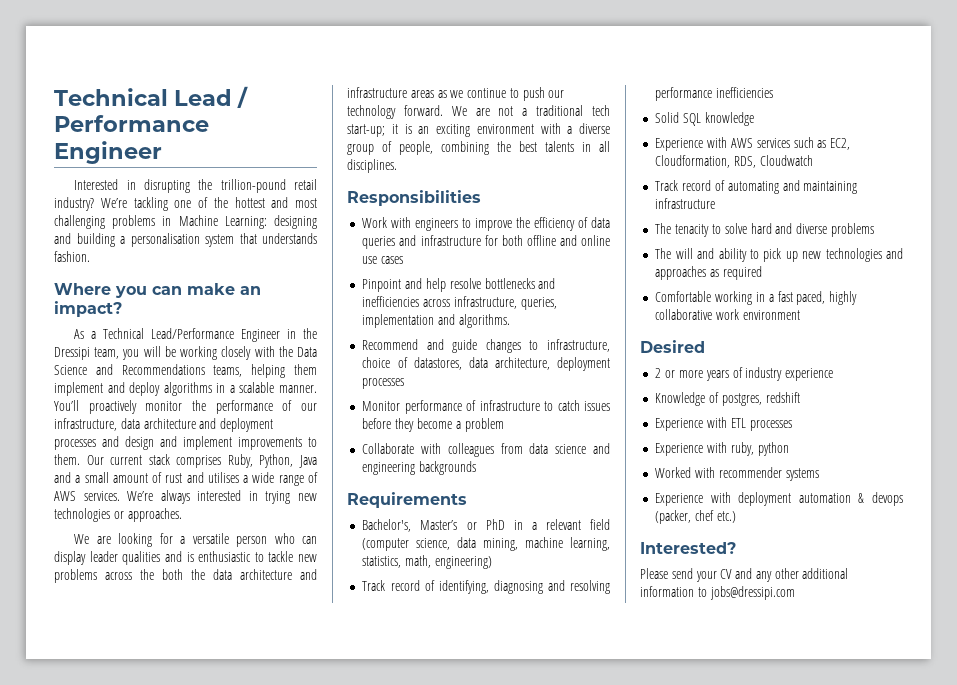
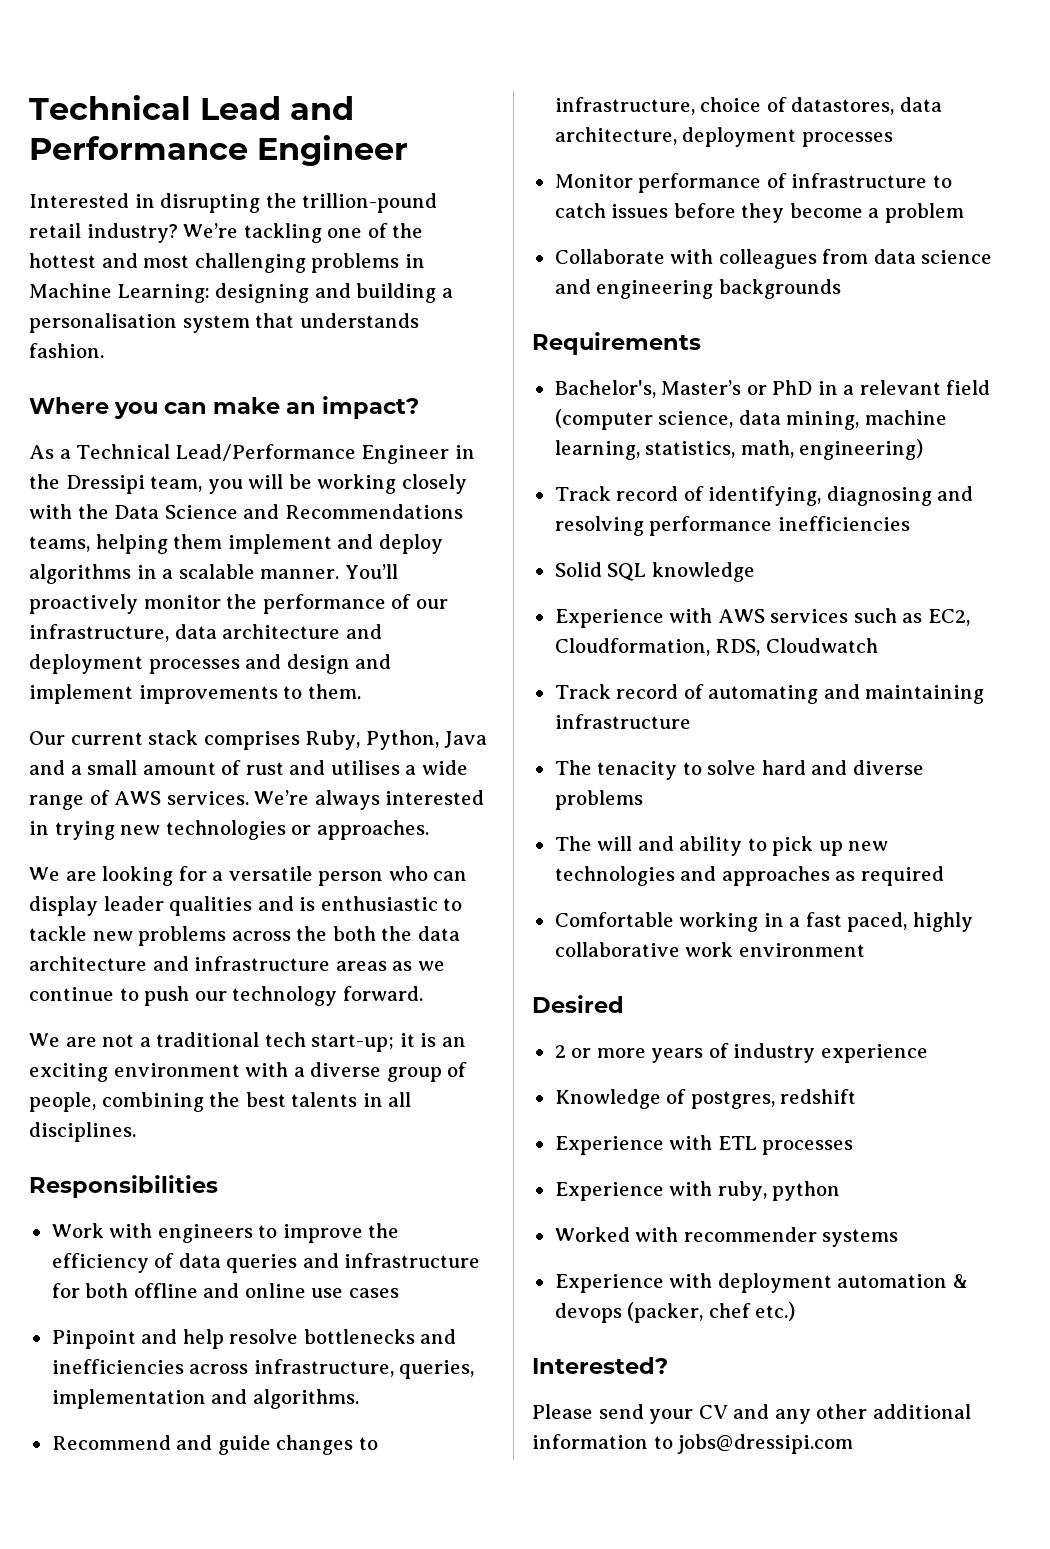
[237,86,249,108] / -> [290,96,354,120] and
(80, 459) none -> (361, 691) //
(443, 110) none -> (423, 993) //

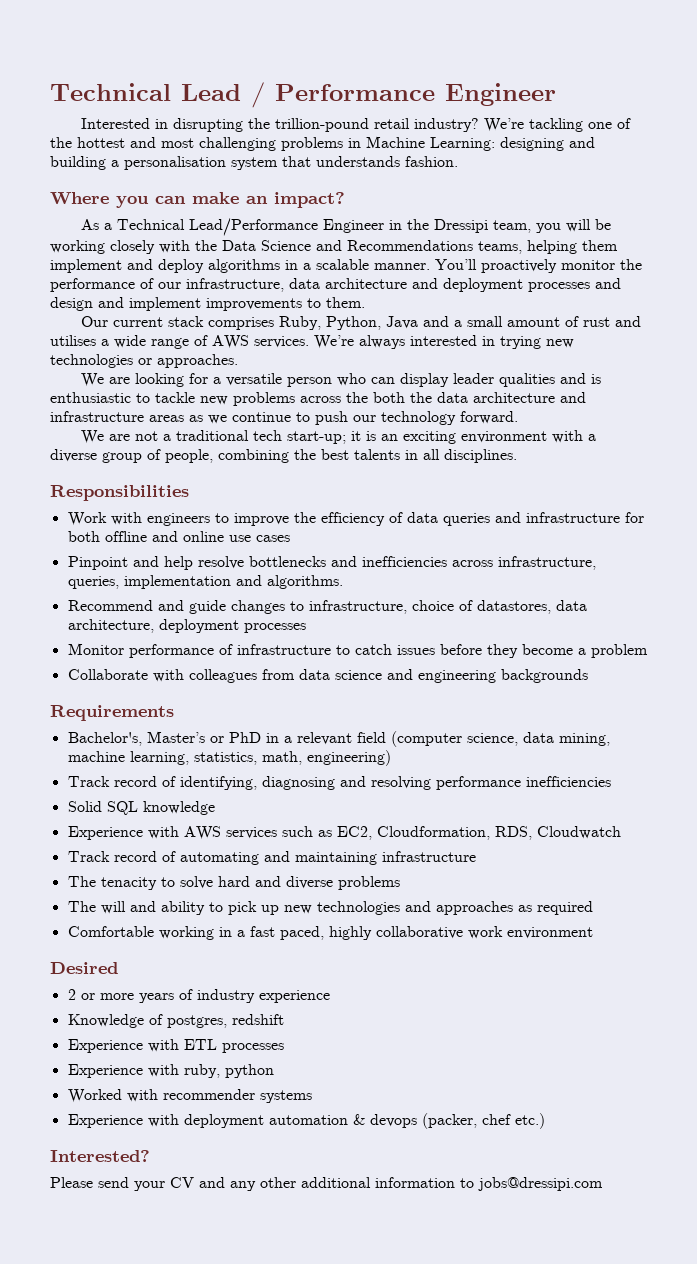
[290,96,354,120] and -> [251,82,265,108] /

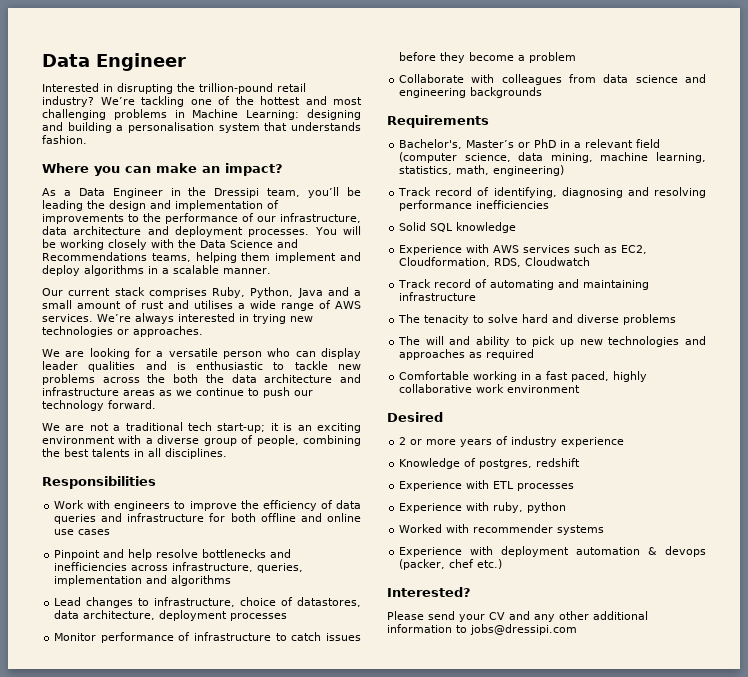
[50,82,435,108] Technical Lead / Performance -> [42,54,90,67] Data
[117,218,319,236] Technical Lead/Performance -> [78,188,105,196] Data
[536,223,562,233] you -> [308,187,362,198] [42,200,279,211] [42,213,361,224] [42,226,337,237] you’ll be leading the design and implementation of improvements to the performance of our infrastructure, data architecture and deployment processes. You
[435,259,642,273] [50,278,621,292] [50,297,365,311] You’ll proactively monitor the performance of our infrastructure, data architecture and deployment processes and design and implement improvements to them. -> (271, 271) none
[266,575,343,589] [67,600,226,614] algorithms. // Recommend and guide -> [171,575,232,586] [54,597,82,606] algorithms // Lead

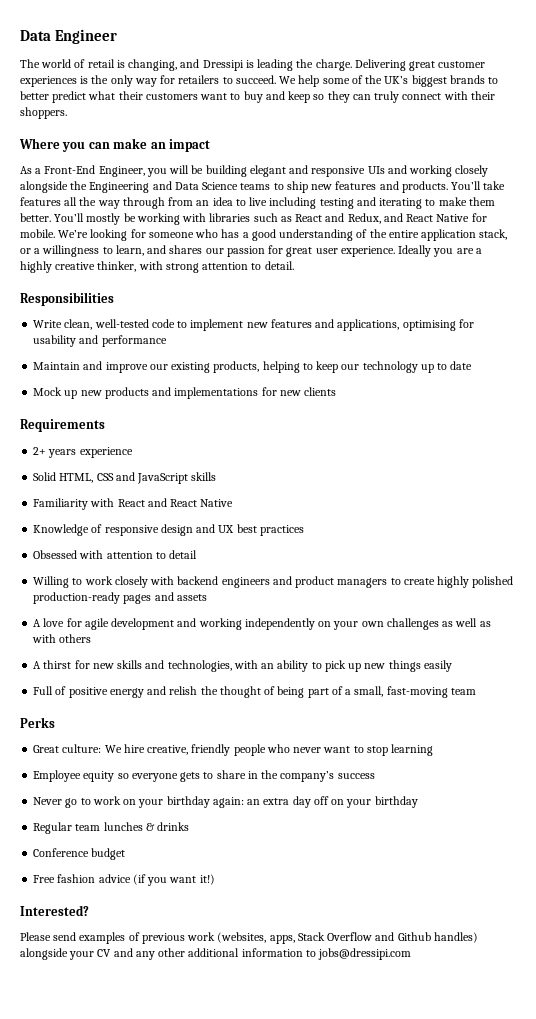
[42,83,306,94] [42,96,362,107] [42,109,362,120] [42,122,361,133] [42,135,87,144] Interested in disrupting the trillion-pound retail industry? We’re tackling one of the hottest and most challenging problems in Machine Learning: designing and building a personalisation system that understands fashion. -> [20,59,486,71] [20,75,499,87] [20,91,495,103] [20,107,67,119] The world of retail is changing, and Dressipi is leading the charge. Delivering great customer experiences is the only way for retailers to succeed. We help some of the UK’s biggest brands to better predict what their customers want to buy and keep so they can truly connect with their shoppers.
[225,163,283,176] impact? -> [168,139,210,152] impact
[78,187,362,198] [42,200,279,211] [42,213,361,224] [42,226,361,237] [42,239,298,250] [42,252,362,263] [42,265,271,276] [42,287,361,298] [42,300,361,311] [42,313,313,324] [42,326,203,337] [42,348,361,359] [42,361,361,372] [42,374,362,385] [42,387,313,398] [42,400,156,411] [42,422,361,433] [42,435,361,446] [42,448,227,459] [42,476,156,489] [54,500,362,511] [54,513,361,524] [54,529,111,535] [54,549,292,560] [54,562,304,573] [54,575,232,586] [54,597,361,608] [54,610,288,621] [54,632,361,643] [399,52,577,63] [399,74,706,85] [399,87,543,98] [387,115,489,128] [399,139,661,149] [399,152,706,163] [399,165,565,176] [398,187,706,198] [399,200,550,211] [399,222,517,233] [399,244,648,255] [399,257,591,267] [398,279,650,290] [399,292,477,301] [398,314,677,325] [398,336,471,345] Data Engineer in the Dressipi team, you’ll be leading the design and implementation of improvements to the performance of our infrastructure, data architecture and deployment processes. You will be working closely with the Data Science and Recommendations teams, helping them implement and deploy algorithms in a scalable manner. // Our current stack comprises Ruby, Python, Java and a small amount of rust and utilises a wide range of AWS services. We’re always interested in trying new technologies or approaches. // We are looking for a versatile person who can display leader qualities and is enthusiastic to tackle new problems across the both the data architecture and infrastructure areas as we continue to push our technology forward. // We are not a traditional tech start-up; it is an exciting environment with a diverse group of people, combining the best talents in all disciplines. // Responsibilities // Work with engineers to improve the efficiency of data queries and infrastructure for both offline and online use cases // Pinpoint and help resolve bottlenecks and inefficiencies across infrastructure, queries, implementation and algorithms // Lead changes to infrastructure, choice of datastores, data architecture, deployment processes // Monitor performance of infrastructure to catch issues before they become a problem // Collaborate with colleagues from data science and engineering backgrounds // Requirements // Bachelor's, Master’s or PhD in a relevant field (computer science, data mining, machine learning, statistics, math, engineering) // Track record of identifying, diagnosing and resolving performance inefficiencies // Solid SQL knowledge // Experience with AWS services such as EC2, Cloudformation, RDS, Cloudwatch // Track record of automating and maintaining infrastructure // The tenacity to solve hard and diverse problems // The will and -> [44,165,489,177] [20,181,506,193] [20,197,495,209] [20,213,487,225] [20,229,508,241] [20,245,482,257] [20,261,294,273] [20,292,114,306] [33,319,474,331] [33,335,167,347] [33,361,473,373] [33,387,337,399] [20,419,105,432] [33,447,133,458] [33,472,217,484] [33,498,234,510] [33,524,304,536] [33,550,198,559] [33,576,514,588] [33,592,207,604] [33,618,491,630] [32,634,92,643] [33,660,275,672] Front-End Engineer, you will be building elegant and responsive UIs and working closely alongside the Engineering and Data Science teams to ship new features and products. You’ll take features all the way through from an idea to live including testing and iterating to make them better. You’ll mostly be working with libraries such as React and Redux, and React Native for mobile. We’re looking for someone who has a good understanding of the entire application stack, or a willingness to learn, and shares our passion for great user experience. Ideally you are a highly creative thinker, with strong attention to detail. // Responsibilities // Write clean, well-tested code to implement new features and applications, optimising for usability and performance // Maintain and improve our existing products, helping to keep our technology up to date // Mock up new products and implementations for new clients // Requirements // 2+ years experience // Solid HTML, CSS and JavaScript skills // Familiarity with React and React Native // Knowledge of responsive design and UX best practices // Obsessed with attention to detail // Willing to work closely with backend engineers and product managers to create highly polished production-ready pages and assets // A love for agile development and working independently on your own challenges as well as with others // A thirst for new skills and technologies, with an
[608,336,706,347] [399,349,535,360] [399,371,648,382] [399,384,581,393] [387,412,443,422] [399,436,625,447] [399,458,581,469] [399,480,575,491] [399,502,567,513] [399,524,605,535] [399,546,706,557] [399,559,503,570] [387,587,471,597] [387,611,455,620] technologies and approaches as required // Comfortable working in a fast paced, highly collaborative work environment // Desired // 2 or more years of industry experience // Knowledge of postgres, redshift // Experience with ETL processes // Experience with ruby, python // Worked with recommender systems // Experience with deployment automation & devops (packer, chef etc.) // Interested? // Please send -> [388,660,452,672] [33,686,476,698] [20,717,55,728] [33,744,434,756] [33,770,375,782] [33,796,418,808] [33,822,190,834] [33,848,126,860] [33,874,215,886] [20,905,89,916] [20,932,478,944] [20,948,68,960] things easily // Full of positive energy and relish the thought of being part of a small, fast-moving team // Perks // Great culture: We hire creative, friendly people who never want to stop learning // Employee equity so everyone gets to share in the company’s success // Never go to work on your birthday again: an extra day off on your birthday // Regular team lunches & drinks // Conference budget // Free fashion advice (if you want it!) // Interested? // Please send examples of previous work (websites, apps, Stack Overflow and Github handles) alongside

